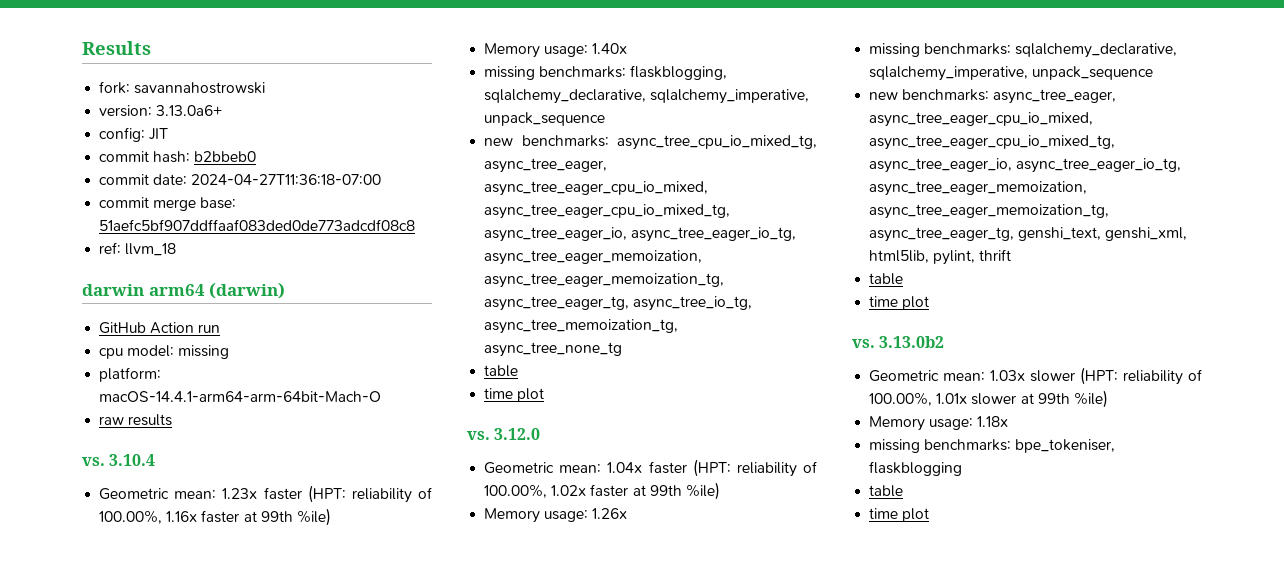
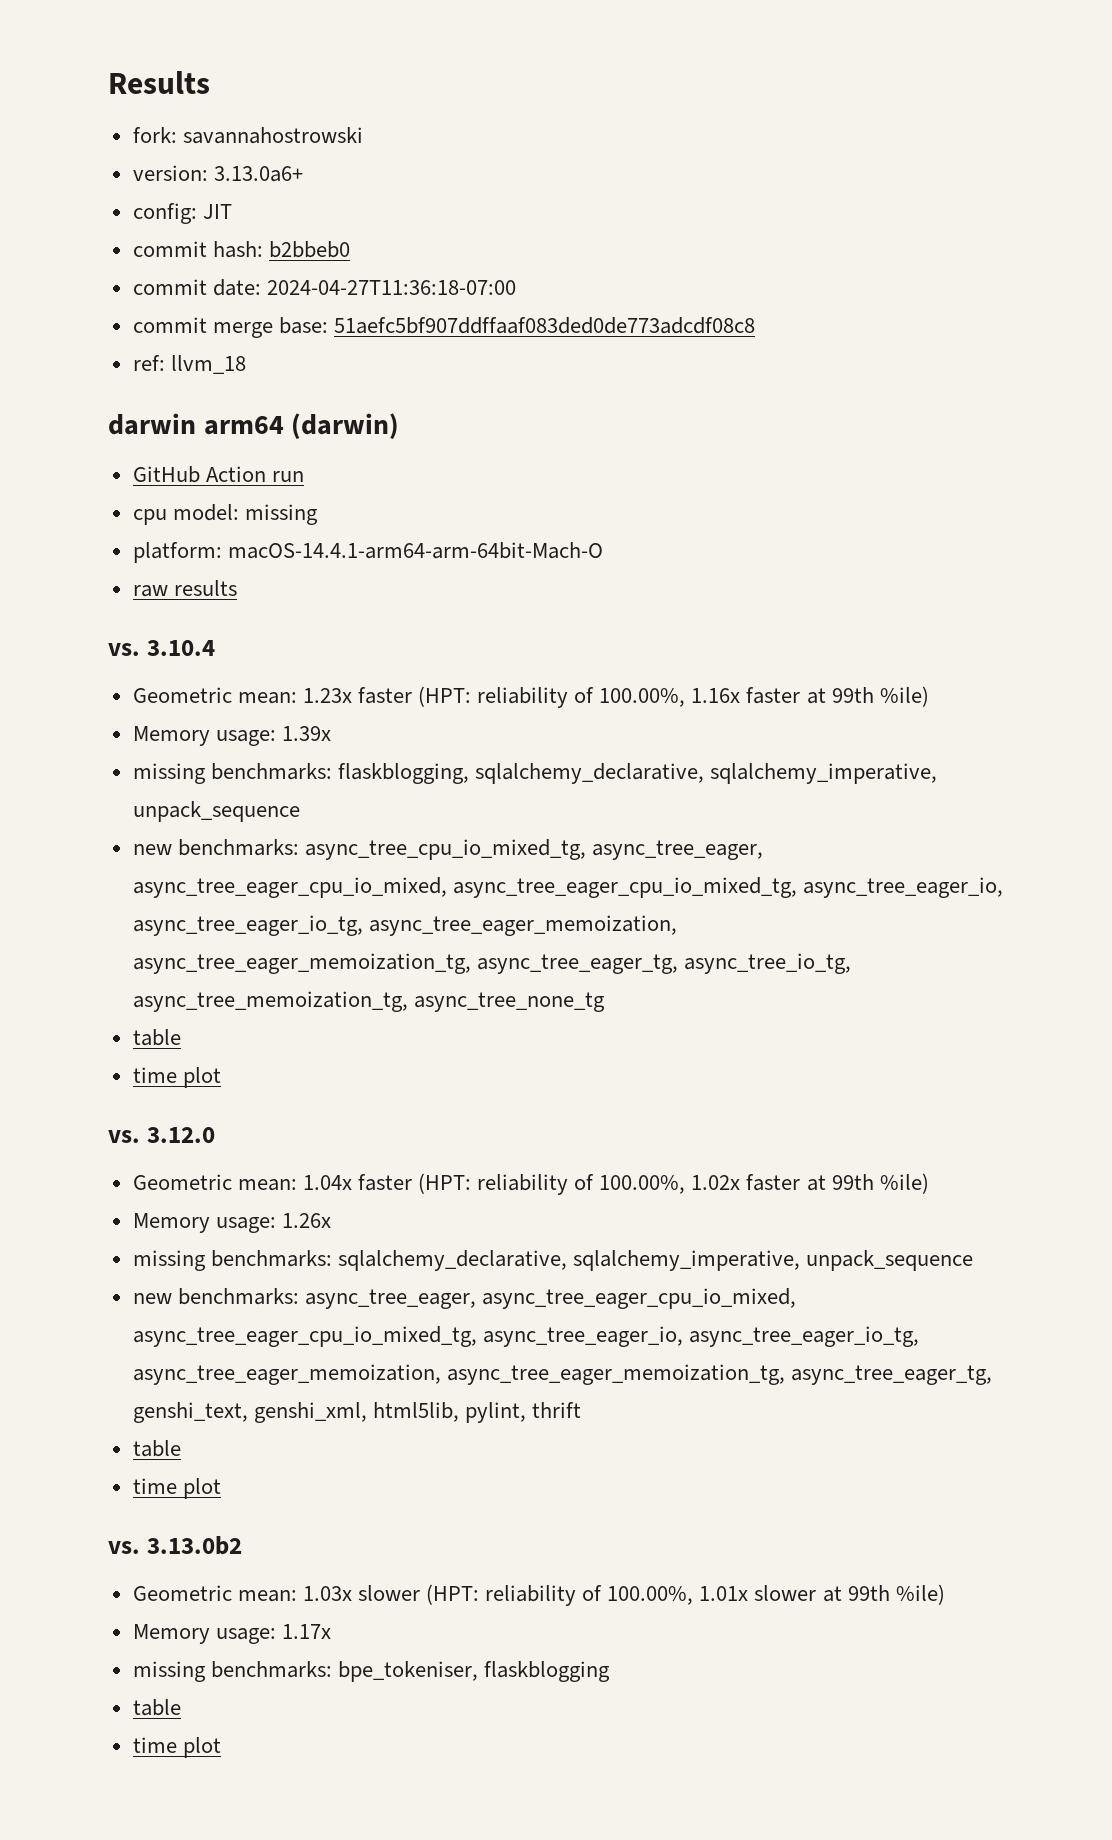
[592,43,628,54] 1.40x -> [281,726,331,741] 1.39x
[977,416,1009,427] 1.18x -> [281,1624,331,1639] 1.17x

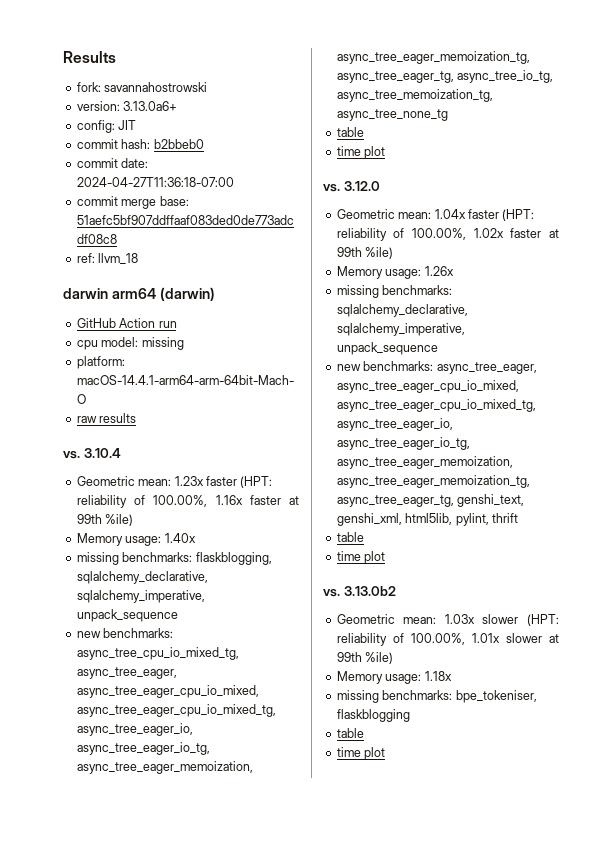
[281,726,331,741] 1.39x -> [164,533,196,543] 1.40x
[281,1624,331,1639] 1.17x -> [424,671,452,681] 1.18x

